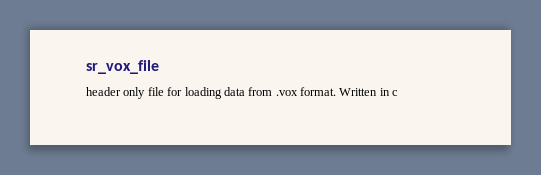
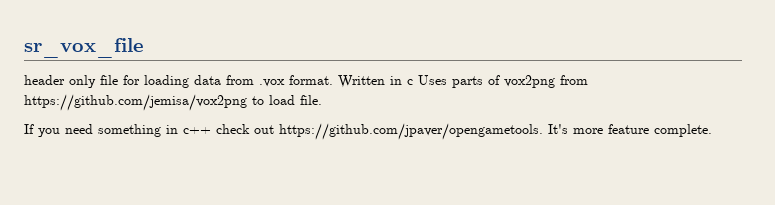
(399, 93) none -> [418,75,588,88] [24,94,322,111] [24,123,712,140] Uses parts of vox2png from https://github.com/jemisa/vox2png to load file. // If you need something in c++ check out https://github.com/jpaver/opengametools. It's more feature complete.

